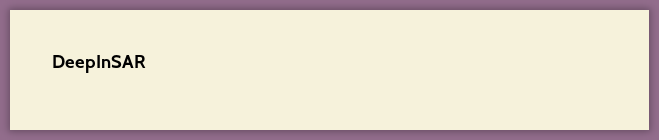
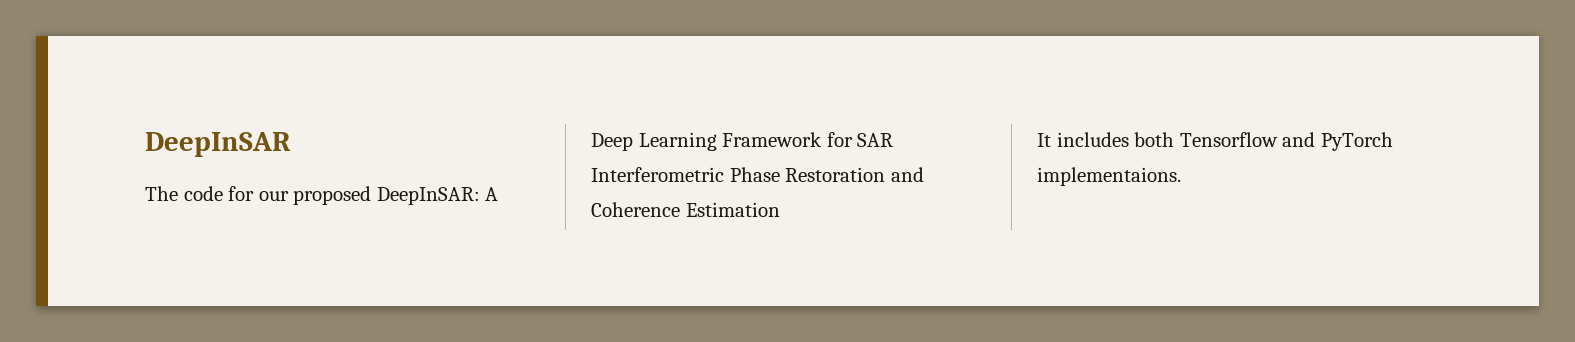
(146, 64) none -> [145,186,499,205] [591,132,894,151] [591,167,924,182] [591,202,780,217] [1037,132,1393,151] [1037,167,1181,186] // The code for our proposed DeepInSAR: A Deep Learning Framework for SAR Interferometric Phase Restoration and Coherence Estimation // It includes both Tensorflow and PyTorch implementaions.

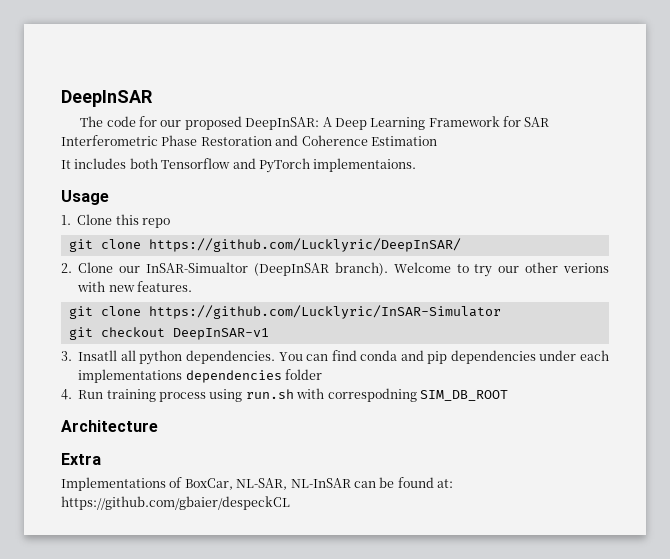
(1181, 176) none -> [61,190,109,205] [61,214,170,228] [68,238,461,252] [61,262,609,277] [77,281,192,292] [68,305,501,319] [68,327,269,340] [61,350,609,365] [78,369,322,383] [61,388,508,402] [61,420,158,432] [61,453,101,465] [61,477,453,491] [61,496,290,510] // Usage // 1. Clone this repo // git clone https://github.com/Lucklyric/DeepInSAR/ // 2. Clone our InSAR-Simualtor (DeepInSAR branch). Welcome to try our other verions with new features. // git clone https://github.com/Lucklyric/InSAR-Simulator // git checkout DeepInSAR-v1 // 3. Insatll all python dependencies. You can find conda and pip dependencies under each implementations dependencies folder // 4. Run training process using run.sh with correspodning SIM_DB_ROOT // Architecture // Extra // Implementations of BoxCar, NL-SAR, NL-InSAR can be found at: https://github.com/gbaier/despeckCL

